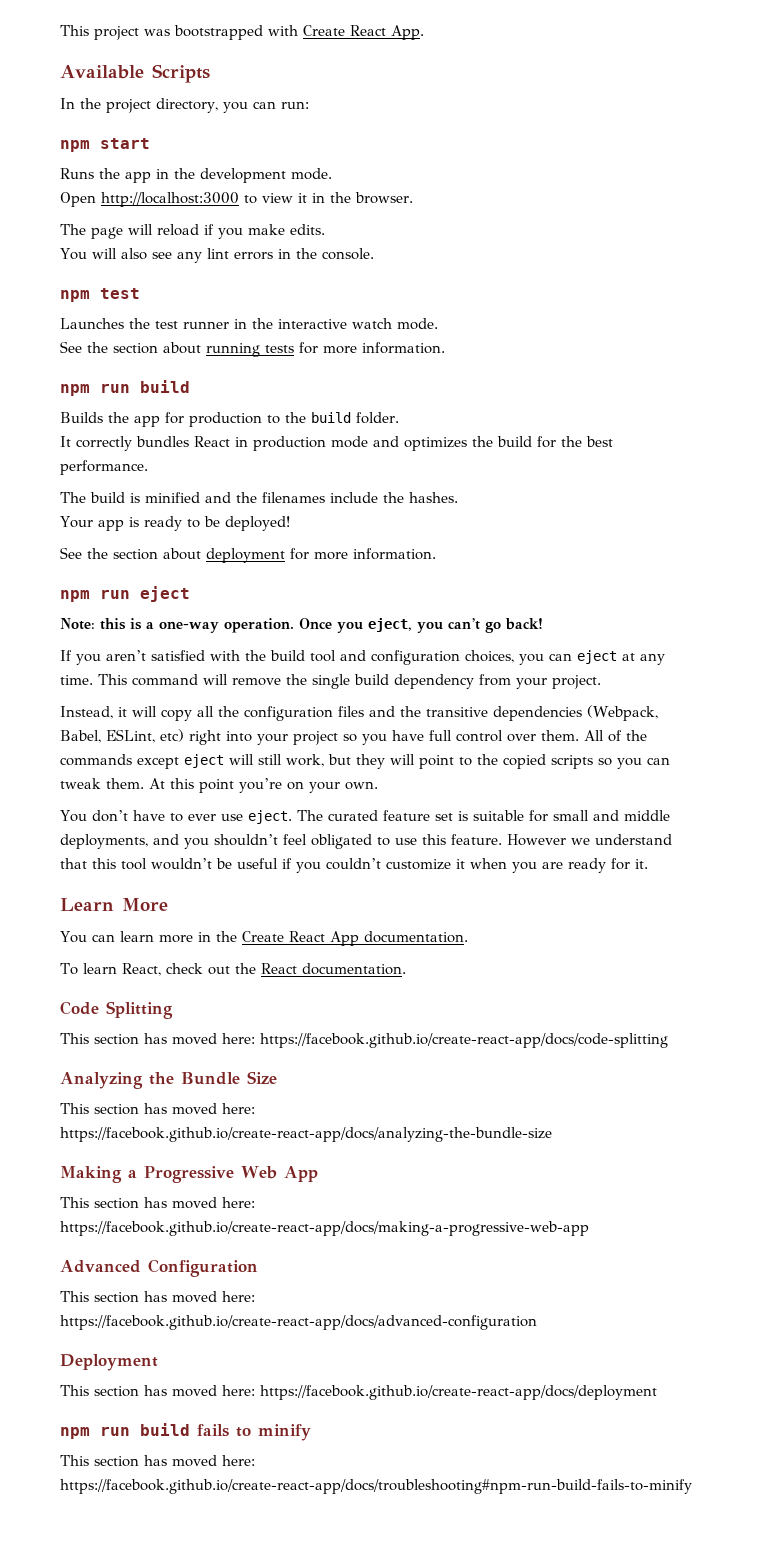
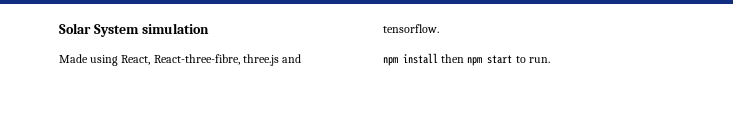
[60,25,424,40] [60,64,210,83] [60,98,309,113] [60,138,150,152] [60,168,332,183] [60,192,413,207] [60,224,325,239] [60,248,374,263] [60,288,140,302] [60,318,438,330] [60,341,445,357] [60,380,190,396] [60,412,399,427] [60,436,613,451] [60,460,148,475] [60,492,458,503] [60,516,290,531] [60,547,436,563] [60,586,190,602] [60,618,543,633] [60,650,665,665] [60,674,601,689] [60,705,658,721] [60,729,647,745] [60,754,670,769] [60,778,378,793] [60,810,670,824] [60,834,672,849] [60,858,648,873] [60,898,168,911] [60,931,468,946] [60,963,406,976] [60,1001,173,1019] [60,1033,668,1048] [60,1071,277,1089] [60,1103,255,1115] [60,1127,552,1142] [60,1166,318,1183] [60,1197,255,1209] [60,1221,589,1236] [60,1259,258,1277] [60,1291,255,1303] [60,1315,537,1330] [60,1354,158,1371] [60,1385,657,1400] [60,1423,311,1441] [60,1455,255,1467] [60,1479,692,1494] This project was bootstrapped with Create React App. // Available Scripts // In the project directory, you can run: // npm start // Runs the app in the development mode. // Open http://localhost:3000 to view it in the browser. // The page will reload if you make edits. // You will also see any lint errors in the console. // npm test // Launches the test runner in the interactive watch mode. // See the section about running tests for more information. // npm run build // Builds the app for production to the build folder. // It correctly bundles React in production mode and optimizes the build for the best performance. // The build is minified and the filenames include the hashes. // Your app is ready to be deployed! // See the section about deployment for more information. // npm run eject // Note: this is a one-way operation. Once you eject, you can’t go back! // If you aren’t satisfied with the build tool and configuration choices, you can eject at any time. This command will remove the single build dependency from your project. // Instead, it will copy all the configuration files and the transitive dependencies (Webpack, Babel, ESLint, etc) right into your project so you have full control over them. All of the commands except eject will still work, but they will point to the copied scripts so you can tweak them. At this point you’re on your own. // You don’t have to ever use eject. The curated feature set is suitable for small and middle deployments, and you shouldn’t feel obligated to use this feature. However we understand that this tool wouldn’t be useful if you couldn’t customize it when you are ready for it. // Learn More // You can learn more in the Create React App documentation. // To learn React, check out the React documentation. // Code Splitting // This section has moved here: https://facebook.github.io/create-react-app/docs/code-splitting // Analyzing the Bundle Size // This section has moved here: https://facebook.github.io/create-react-app/docs/analyzing-the-bundle-size // Making a Progressive Web App // This section has moved here: https://facebook.github.io/create-react-app/docs/making-a-progressive-web-app // Advanced Configuration // This section has moved here: https://facebook.github.io/create-react-app/docs/advanced-configuration // Deployment // This section has moved here: https://facebook.github.io/create-react-app/docs/deployment // npm run build fails to minify // This section has moved here: https://facebook.github.io/create-react-app/docs/troubleshooting#npm-run-build-fails-to-minify -> [59,23,209,37] [59,54,302,66] [383,24,439,33] [383,53,550,66] Solar System simulation // Made using React, React-three-fibre, three.js and tensorflow. // npm install then npm start to run.

